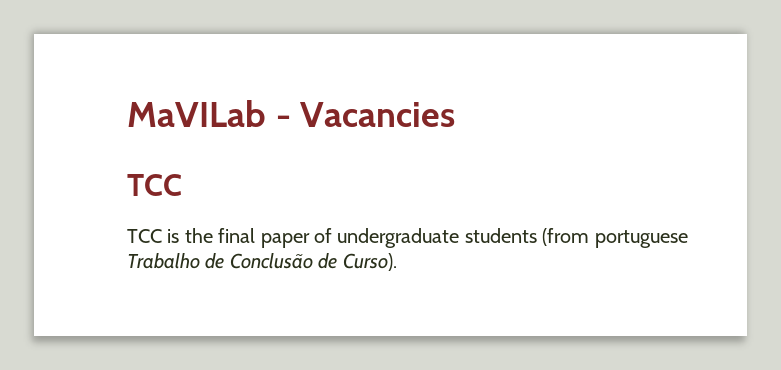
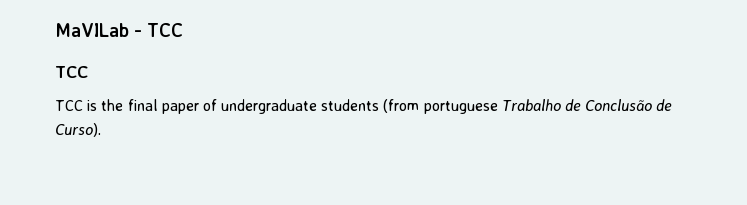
[300,102,456,127] Vacancies -> [147,23,184,37] TCC

